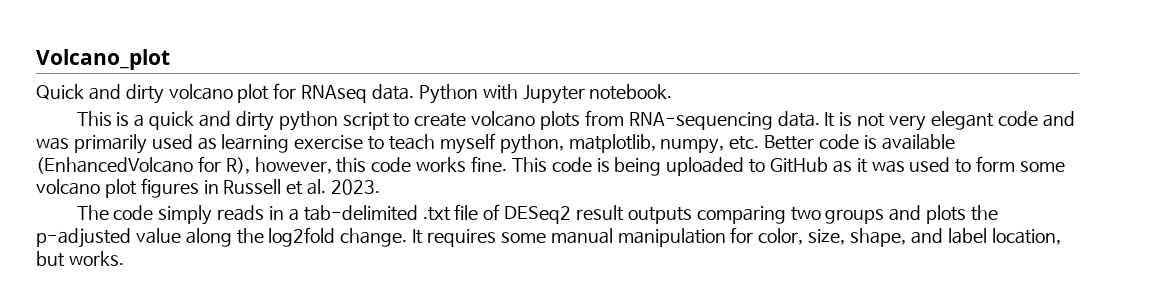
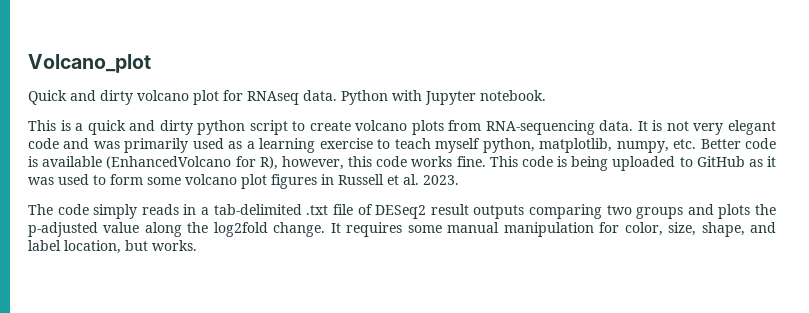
(217, 143) none -> [246,141,255,149] a

